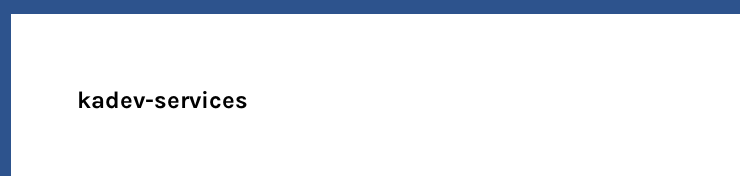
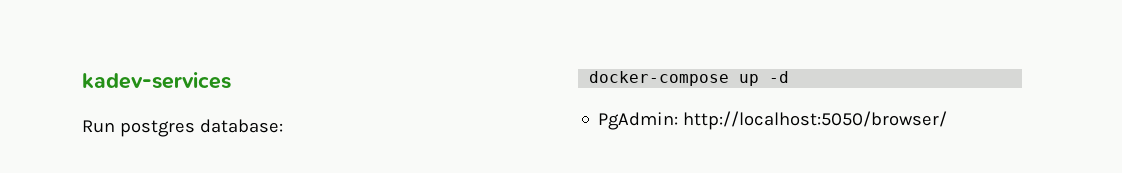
(248, 99) none -> [82,119,283,137] [589,71,790,86] [598,111,948,130] // Run postgres database: // docker-compose up -d // PgAdmin: http://localhost:5050/browser/

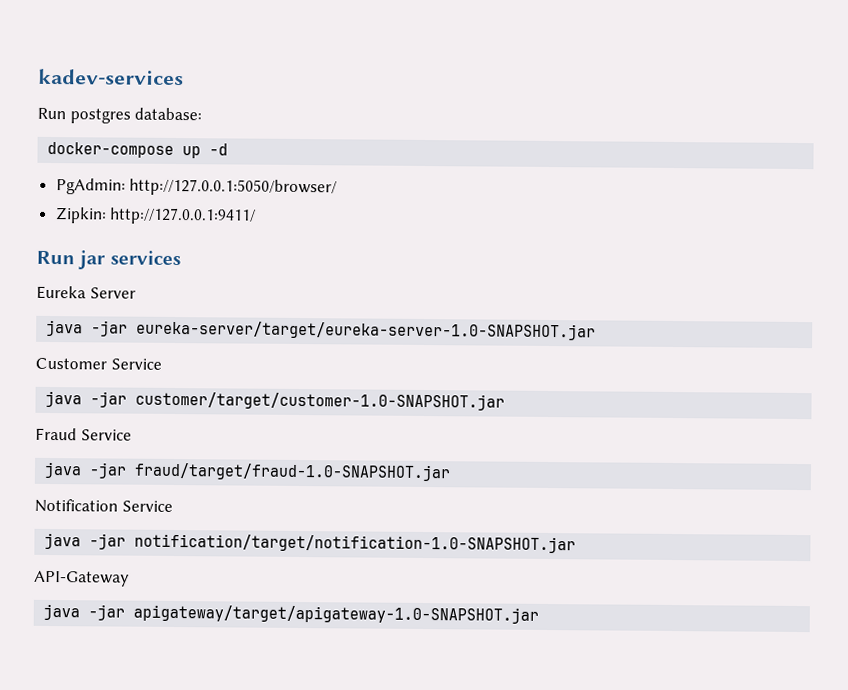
[683,111,948,130] http://localhost:5050/browser/ -> [129,178,338,197] [54,207,257,225] [36,250,181,270] [36,285,136,300] [46,319,597,341] [35,357,162,370] [45,390,506,411] [35,427,132,441] [44,461,452,482] [34,498,173,513] [44,532,577,554] [34,570,130,587] [43,603,540,624] http://127.0.0.1:5050/browser/ // Zipkin: http://127.0.0.1:9411/ // Run jar services // Eureka Server // java -jar eureka-server/target/eureka-server-1.0-SNAPSHOT.jar // Customer Service // java -jar customer/target/customer-1.0-SNAPSHOT.jar // Fraud Service // java -jar fraud/target/fraud-1.0-SNAPSHOT.jar // Notification Service // java -jar notification/target/notification-1.0-SNAPSHOT.jar // API-Gateway // java -jar apigateway/target/apigateway-1.0-SNAPSHOT.jar

